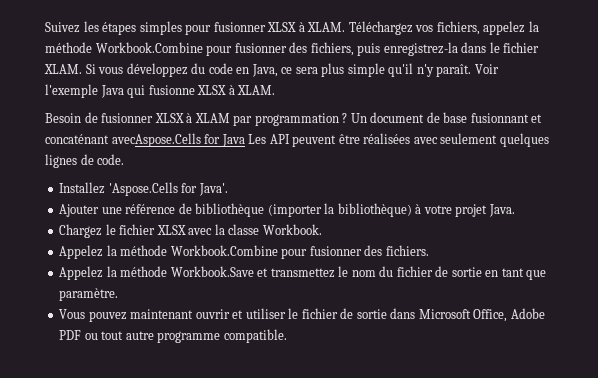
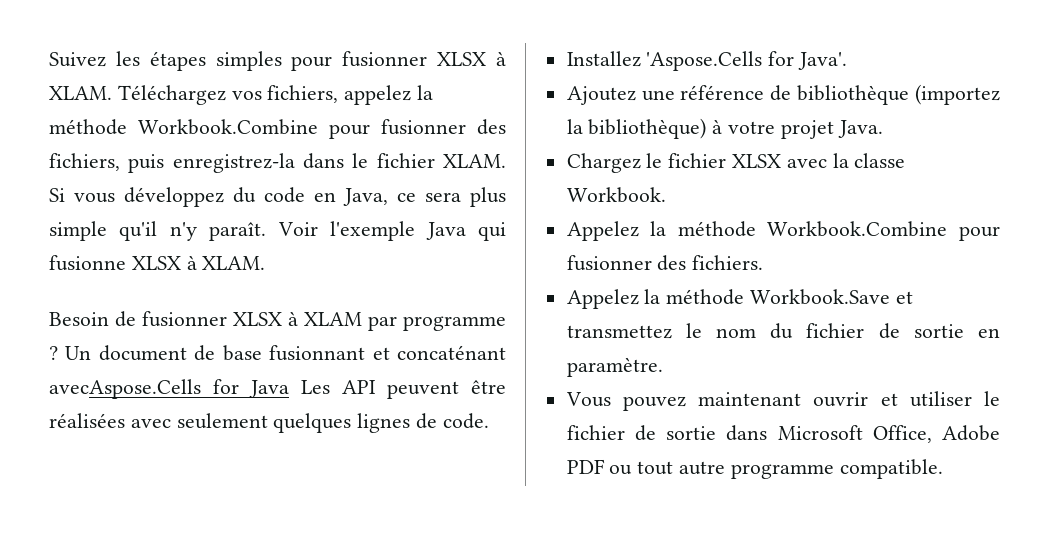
[254,113,339,126] programmation -> [403,316,506,331] programme
[59,204,100,217] Ajouter -> [566,86,636,105] Ajoutez
[267,204,322,217] (importer -> [915,84,1000,105] (importez
[501,268,547,280] tant que -> (1000, 333) none

